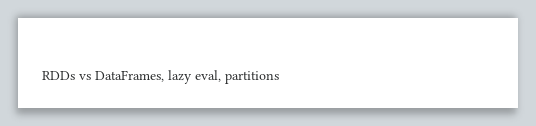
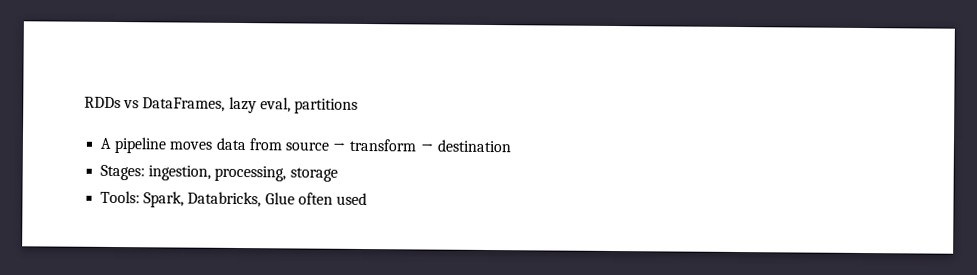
(279, 77) none -> [100,137,511,154] [100,164,338,182] [100,190,367,208] // A pipeline moves data from source → transform → destination // Stages: ingestion, processing, storage // Tools: Spark, Databricks, Glue often used

